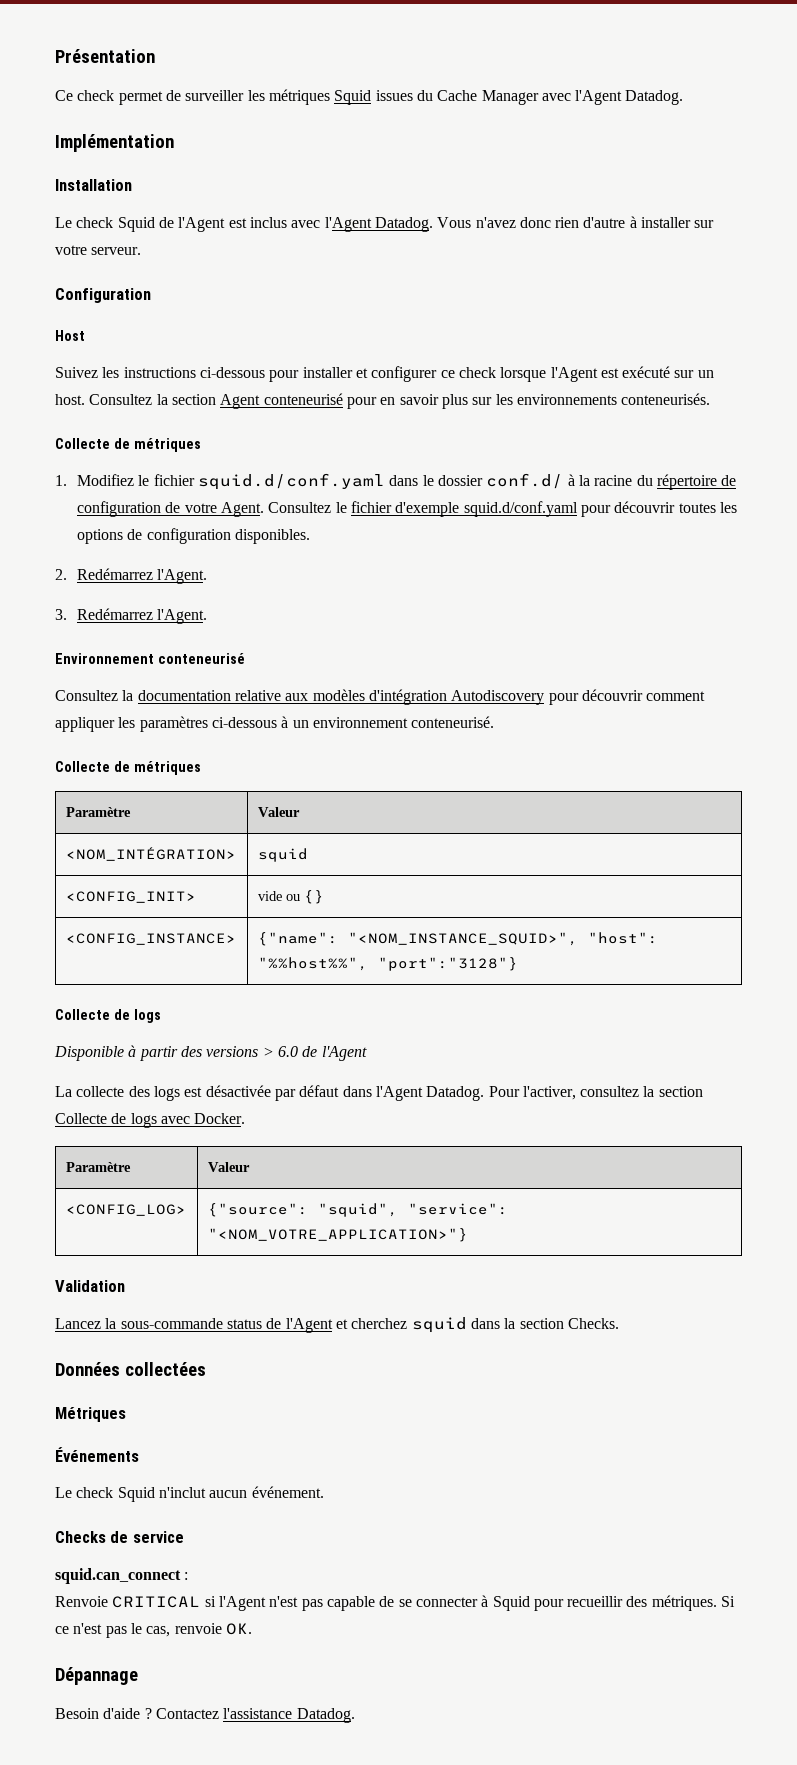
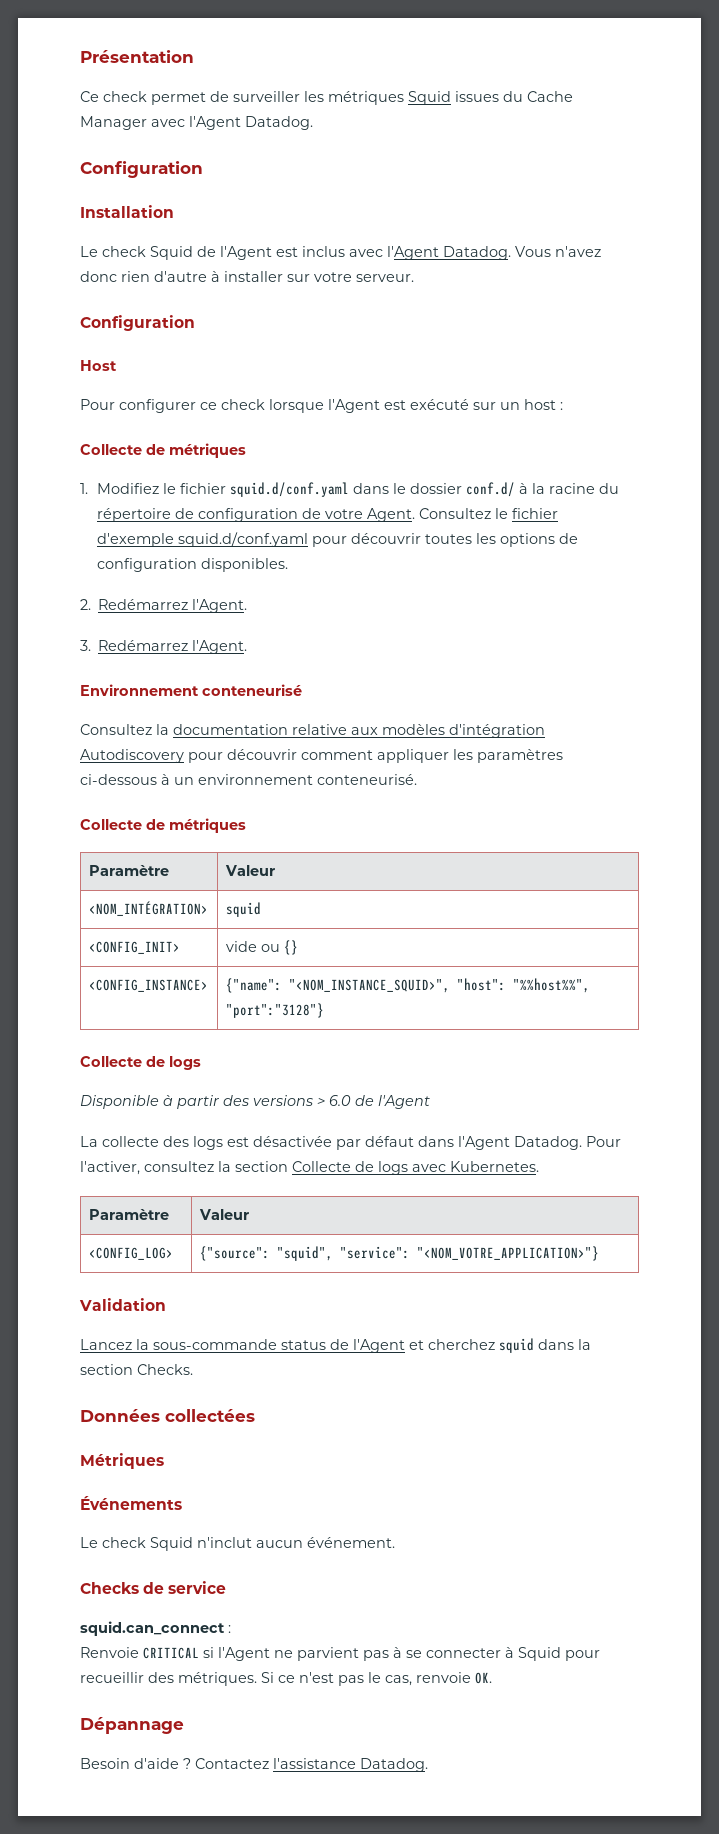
[55,134,174,152] Implémentation -> [80,161,203,178] Configuration
[55,367,368,382] Suivez les instructions ci-dessous pour installer et -> [80,399,115,410] Pour
[55,393,711,409] host. Consultez la section Agent conteneurisé pour en savoir plus sur les environnements conteneurisés. -> [524,399,563,410] host :
[194,1113,246,1124] Docker. -> [450,1161,539,1172] Kubernetes.
[269,1596,395,1611] n'est pas capable de -> [274,1647,402,1661] ne parvient pas à

